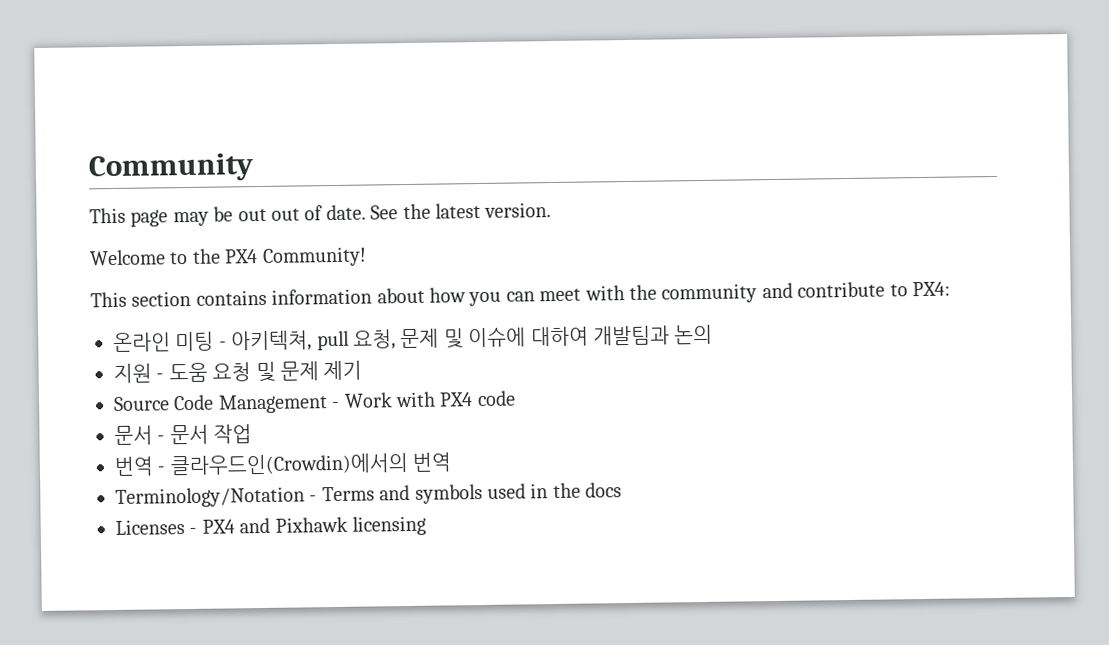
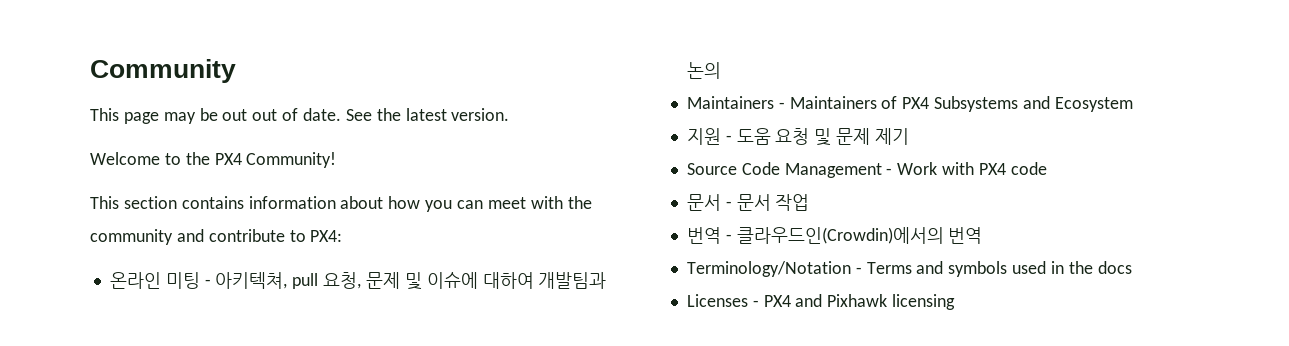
(714, 334) none -> [686,96,1133,112] // Maintainers - Maintainers of PX4 Subsystems and Ecosystem

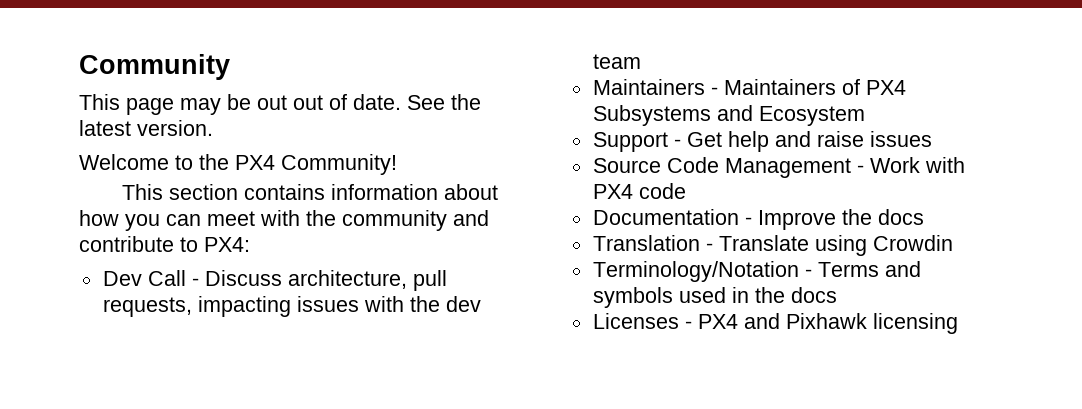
[109,272,607,290] [686,62,721,79] 온라인 미팅 - 아키텍쳐, pull 요청, 문제 및 이슈에 대하여 개발팀과 논의 -> [102,270,447,291] [102,296,481,317] [592,54,641,69] Dev Call - Discuss architecture, pull requests, impacting issues with the dev team
[686,128,909,146] 지원 - 도움 요청 및 문제 제기 -> [592,131,932,152] Support - Get help and raise issues
[686,194,810,211] [686,227,983,244] 문서 - 문서 작업 // 번역 - 클라우드인(Crowdin)에서의 번역 -> [592,209,924,230] [592,235,953,256] Documentation - Improve the docs // Translation - Translate using Crowdin

